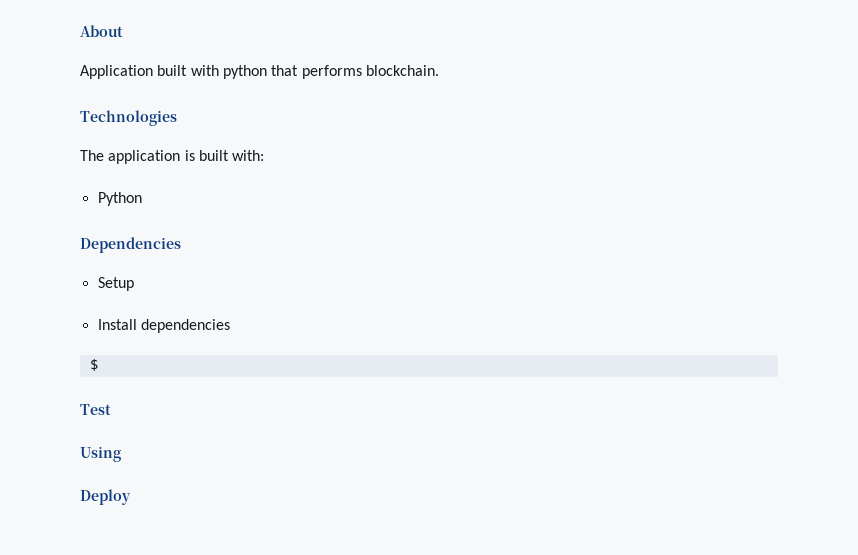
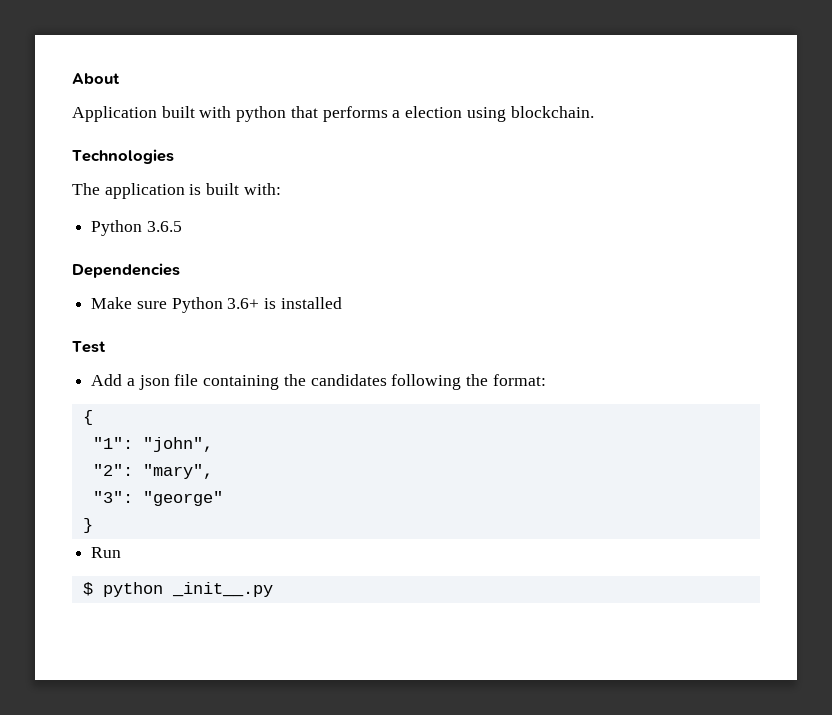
(362, 72) none -> [392,106,506,122] a election using
(142, 199) none -> [146,221,182,232] 3.6.5
[97,277,134,291] [97,319,230,333] [89,359,99,371] [80,404,111,415] [80,446,122,462] [80,489,131,505] Setup // Install dependencies // $ // Test // Using // Deploy -> [91,297,342,313] [72,341,106,353] [91,374,546,390] [82,410,93,425] [92,437,213,452] [92,464,213,479] [92,491,223,506] [82,518,93,533] [91,547,122,558] [82,582,273,597] Make sure Python 3.6+ is installed // Test // Add a json file containing the candidates following the format: // { // "1": "john", // "2": "mary", // "3": "george" // } // Run // $ python _init__.py

